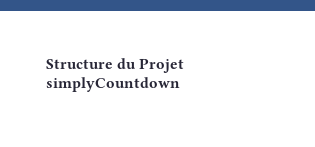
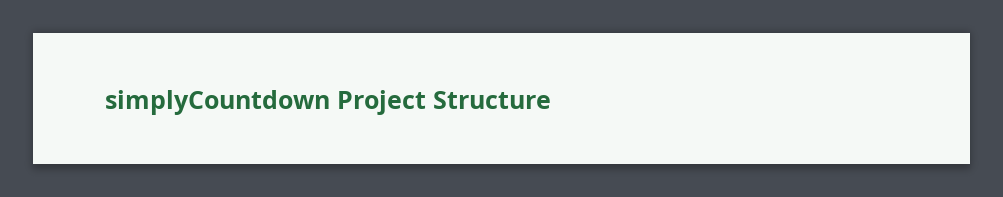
[46,58,185,73] [46,77,180,92] Structure du Projet simplyCountdown -> [105,90,551,115] simplyCountdown Project Structure

